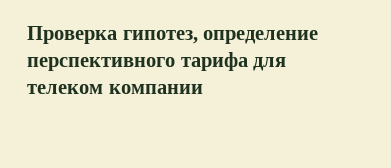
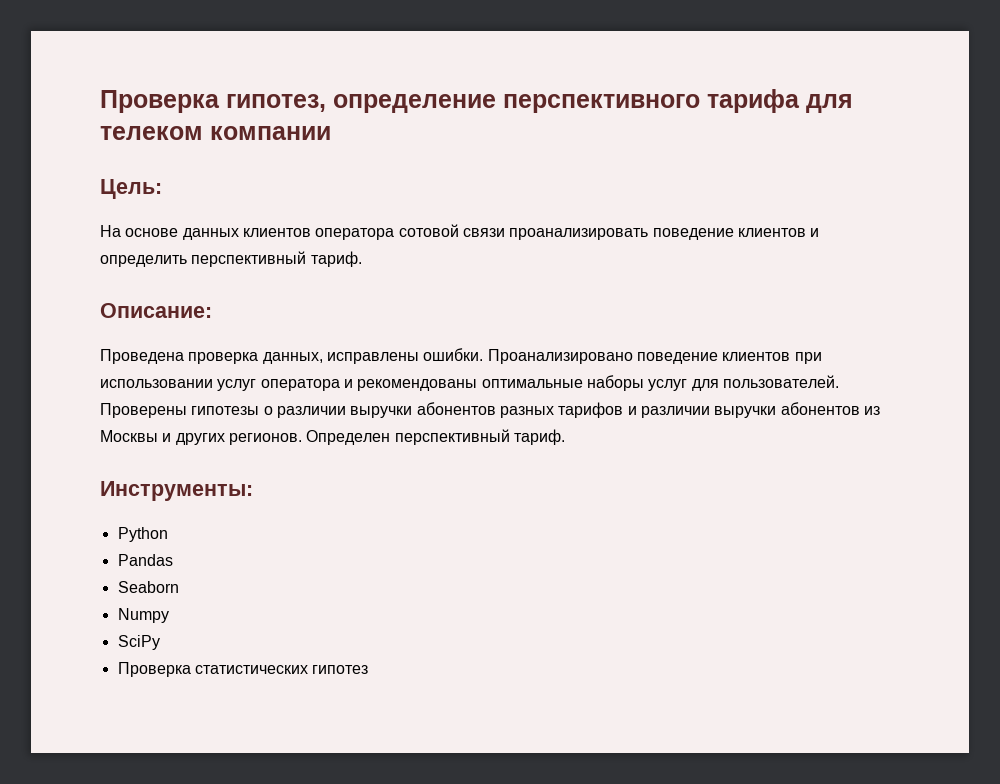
(203, 89) none -> [100,179,162,199] [100,224,820,240] [100,251,362,267] [100,303,212,318] [100,348,822,364] [100,375,839,391] [100,402,880,418] [100,429,565,445] [100,481,253,501] [117,527,168,542] [117,554,173,566] [117,581,179,593] [117,608,169,623] [117,635,160,650] [117,662,369,677] // Цель: // На основе данных клиентов оператора сотовой связи проанализировать поведение клиентов и определить перспективный тариф. // Описание: // Проведена проверка данных, исправлены ошибки. Проанализировано поведение клиентов при использовании услуг оператора и рекомендованы оптимальные наборы услуг для пользователей. Проверены гипотезы о различии выручки абонентов разных тарифов и различии выручки абонентов из Москвы и других регионов. Определен перспективный тариф. // Инструменты: // Python // Pandas // Seaborn // Numpy // SciPy // Проверка статистических гипотез

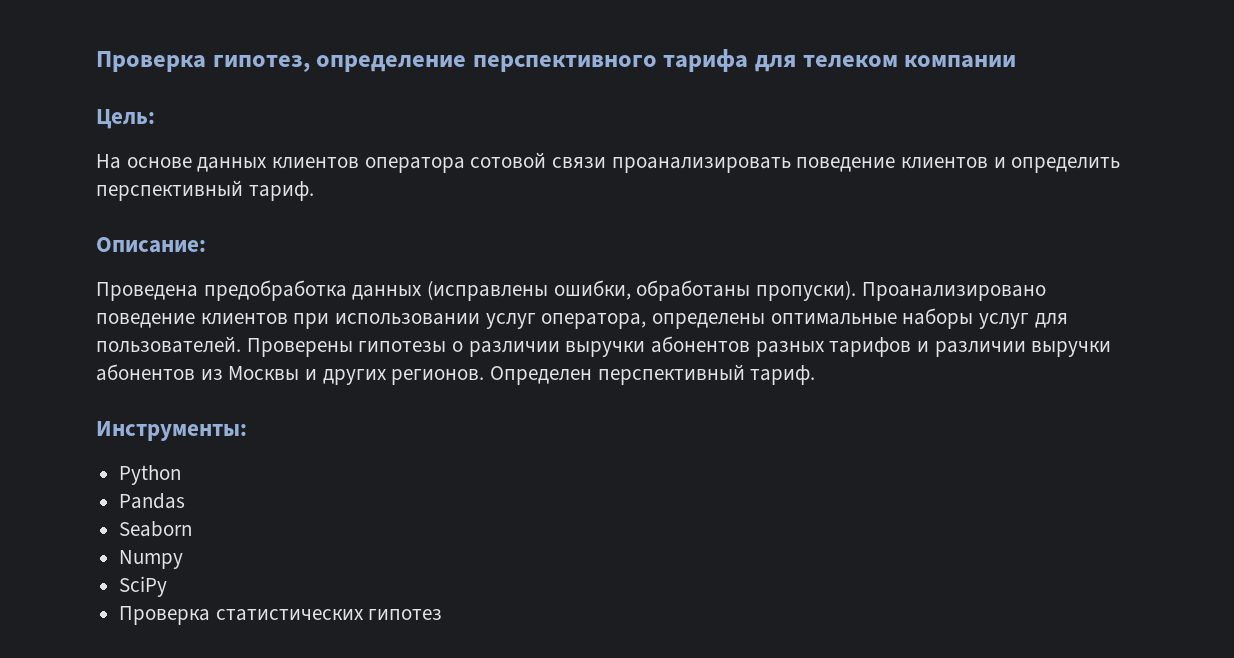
[188,348,484,364] проверка данных, исправлены ошибки. -> [203,280,857,301] предобработка данных (исправлены ошибки, обработаны пропуски).
[260,379,478,391] оператора и рекомендованы -> [541,313,766,329] оператора, определены

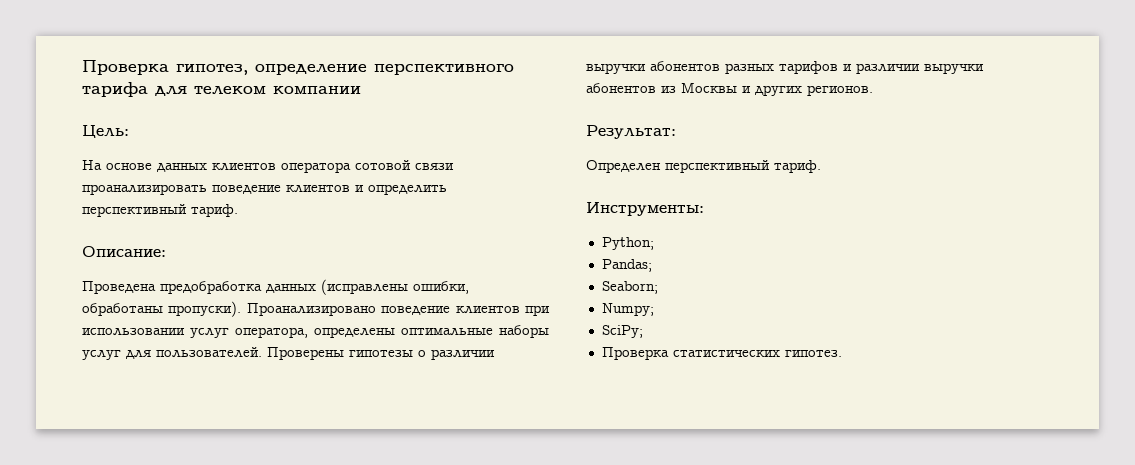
(485, 377) none -> [586,125,676,139] // Результат: //
[119,465,182,485] [119,493,186,509] [119,521,193,537] [119,550,184,569] [119,576,168,597] Python // Pandas // Seaborn // Numpy // SciPy -> [601,237,654,250] [601,259,652,272] [601,281,658,294] [601,303,654,316] [601,325,643,338] Python; // Pandas; // Seaborn; // Numpy; // SciPy;
[368,609,443,620] гипотез -> [784,350,842,357] гипотез.

